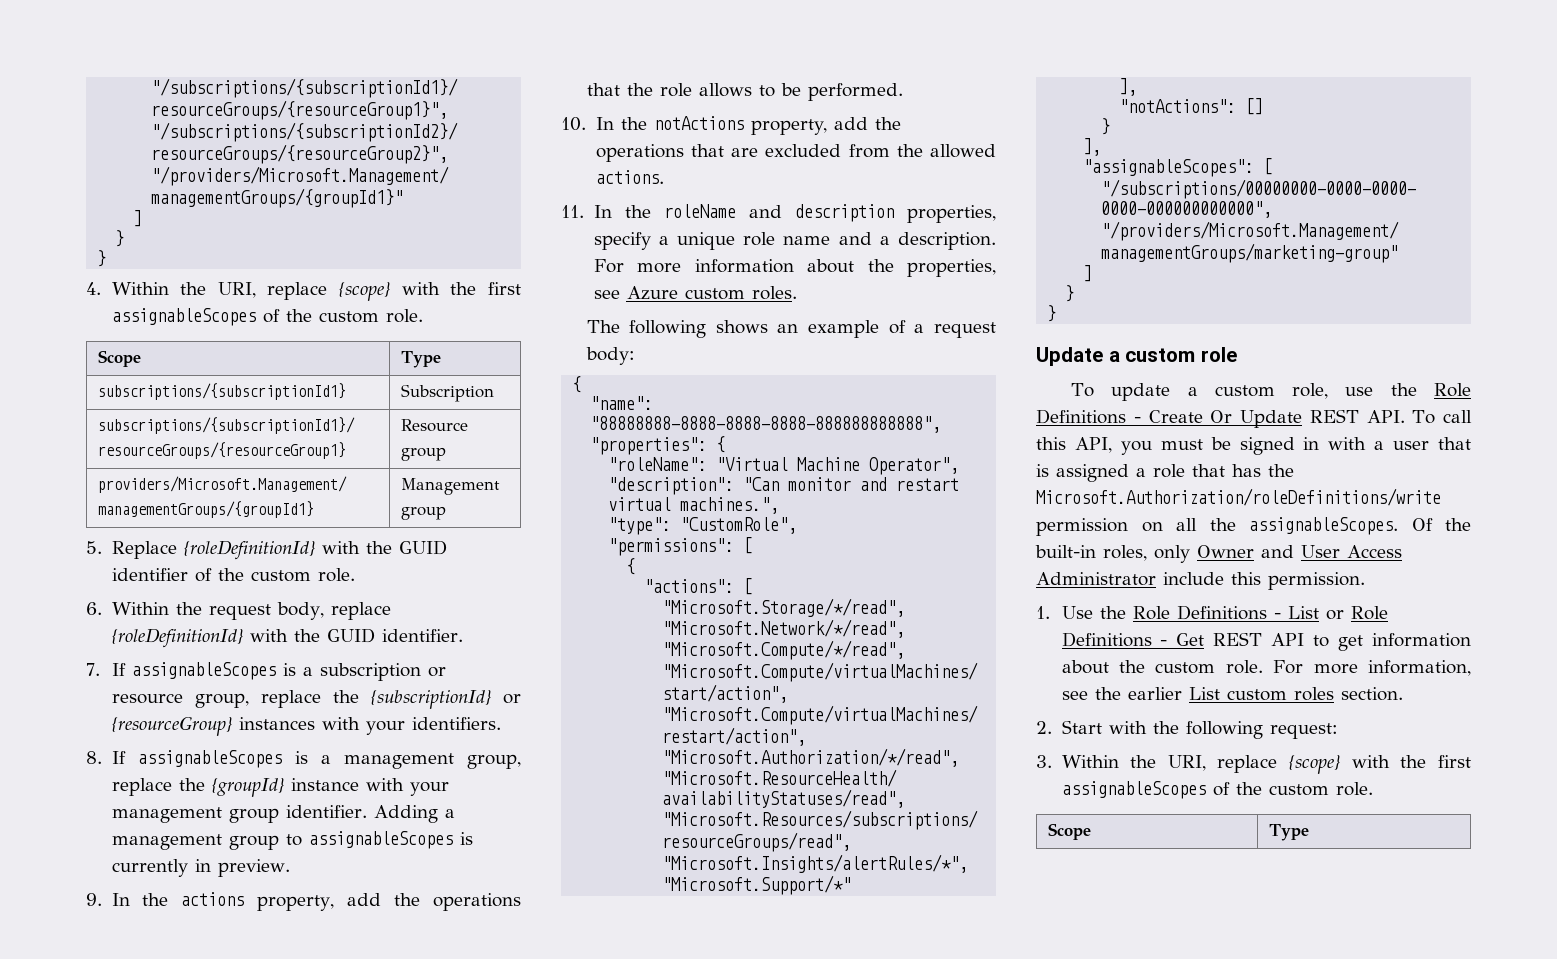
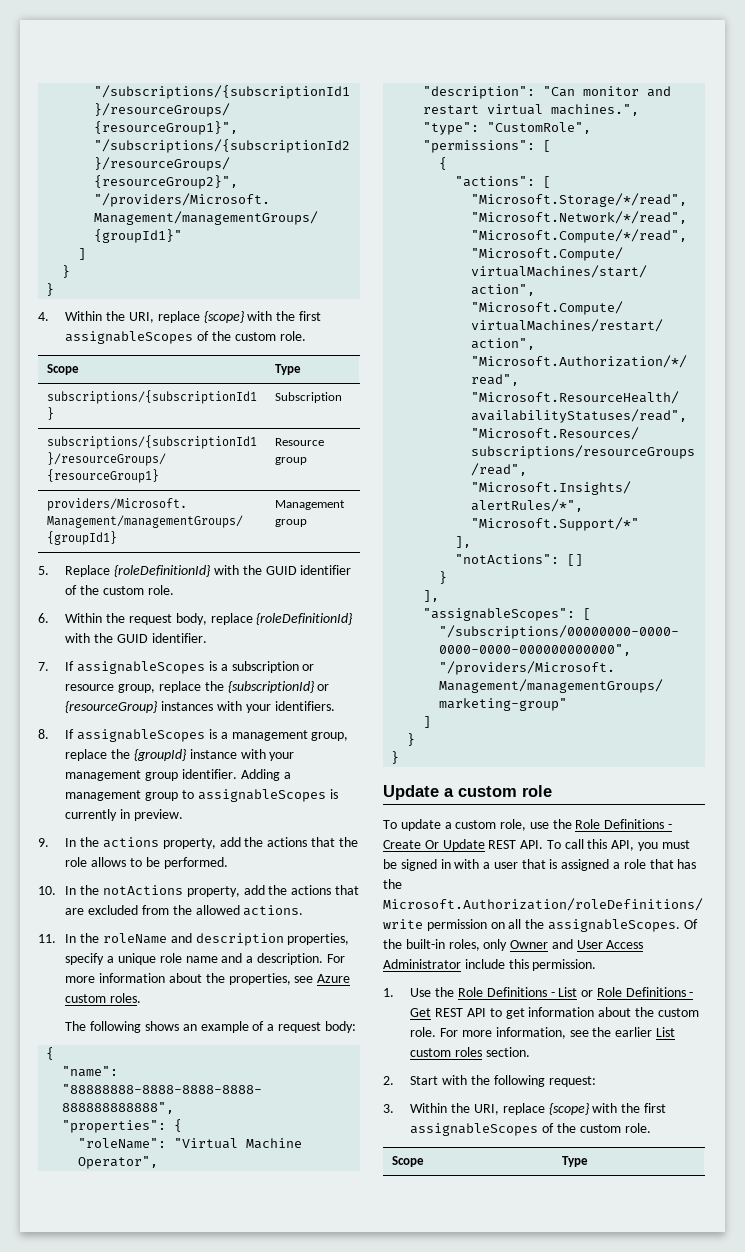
[432,893,521,911] operations -> [267,837,308,847] actions
[595,144,684,162] operations -> [291,885,332,895] actions

